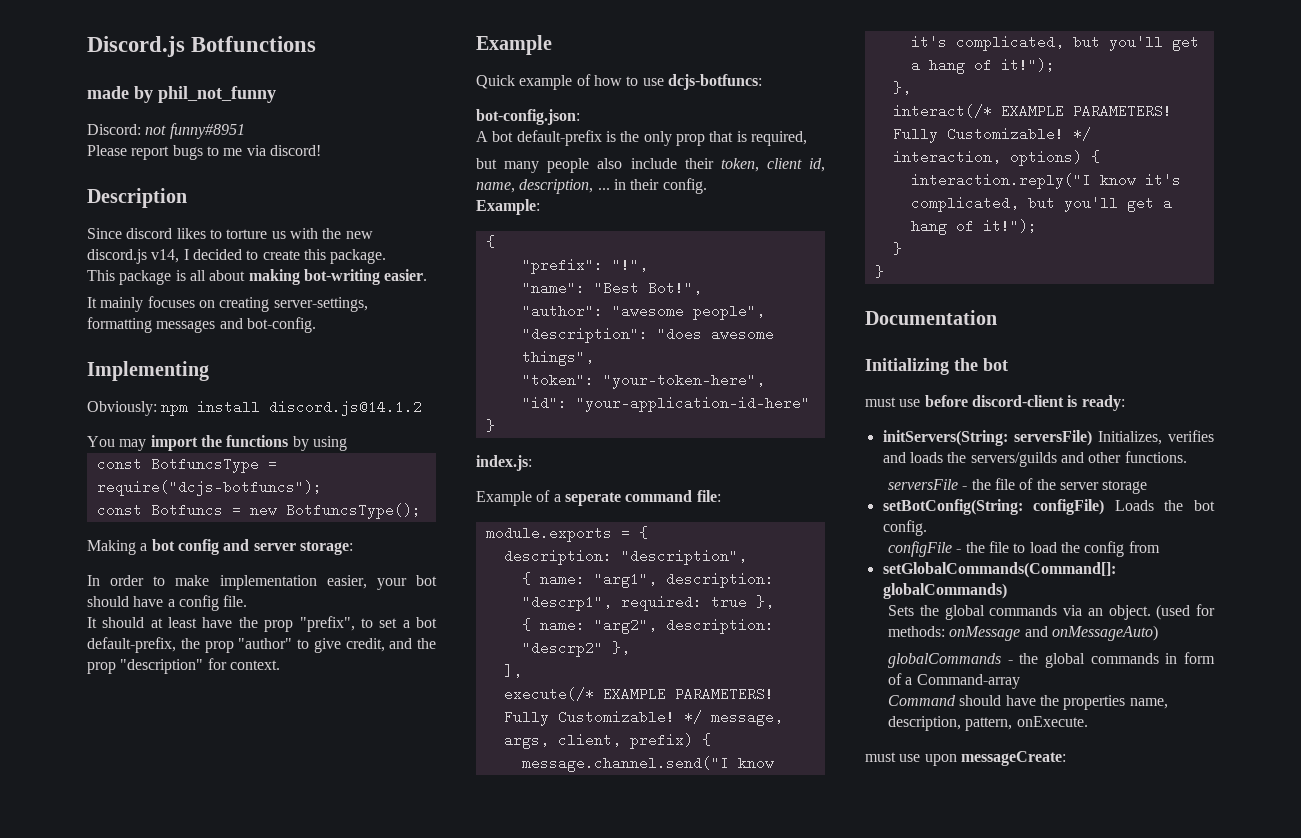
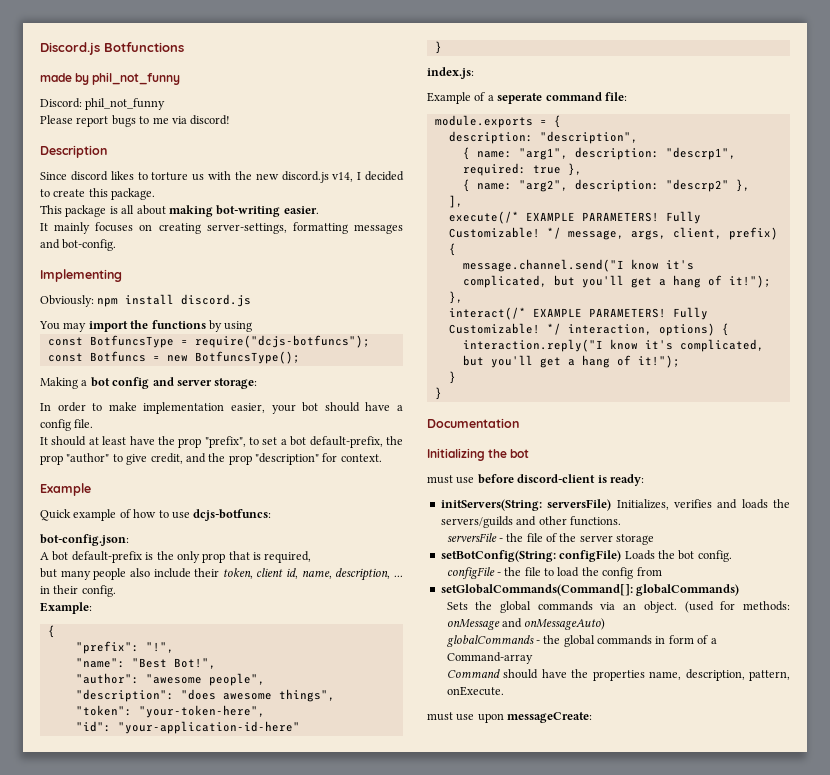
[145,123,245,139] not funny#8951 -> [85,98,166,110] phil_not_funny
[269,400,423,416] discord.js@14.1.2 -> [181,294,252,307] discord.js

